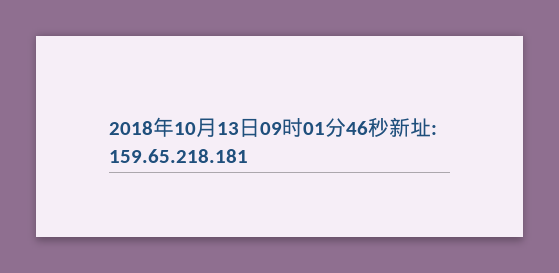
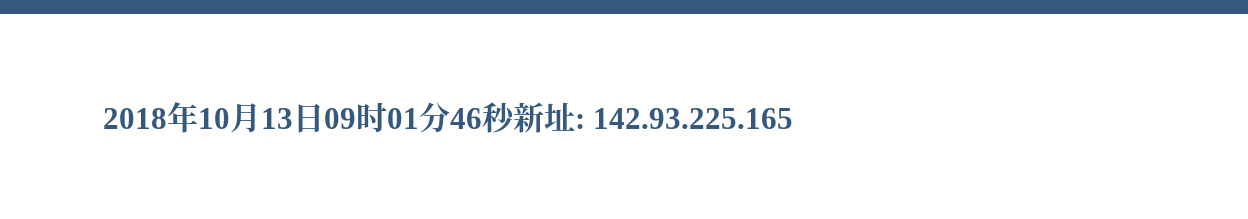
[109,149,248,163] 159.65.218.181 -> [593,108,794,129] 142.93.225.165

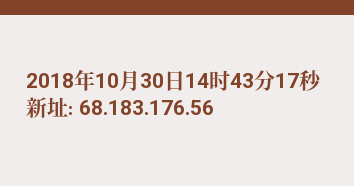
[261,102,482,133] 13日09时01分46 -> [140,70,299,91] 30日14时43分17
[593,108,794,129] 142.93.225.165 -> [78,100,214,115] 68.183.176.56

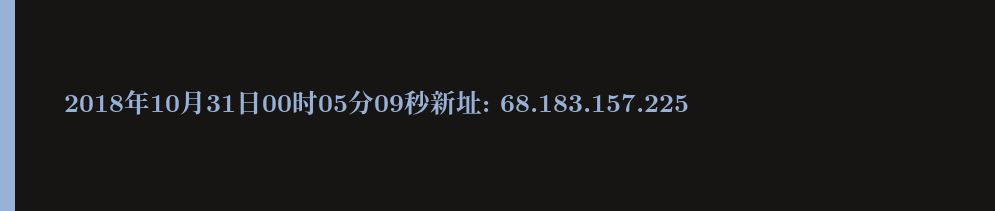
[140,70,299,91] 30日14时43分17 -> [206,90,404,115] 31日00时05分09
[78,100,214,115] 68.183.176.56 -> [500,94,689,112] 68.183.157.225

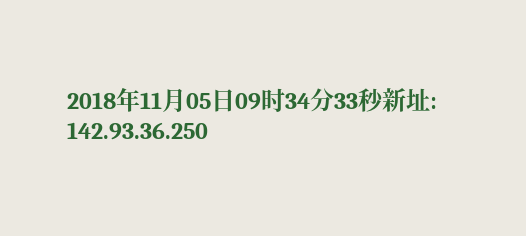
[150,90,404,115] 10月31日00时05分09 -> [140,88,358,113] 11月05日09时34分33
[500,94,689,112] 68.183.157.225 -> [67,122,208,140] 142.93.36.250

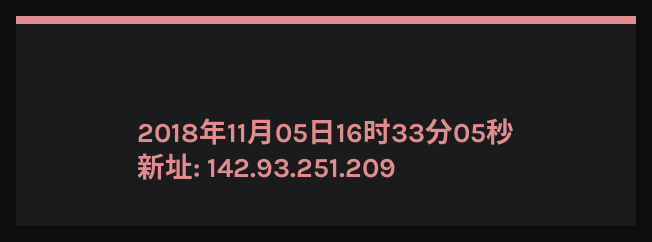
[235,88,358,112] 09时34分33 -> [336,118,486,145] 16时33分05
[67,122,208,140] 142.93.36.250 -> [207,158,397,178] 142.93.251.209

